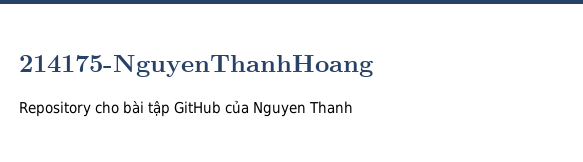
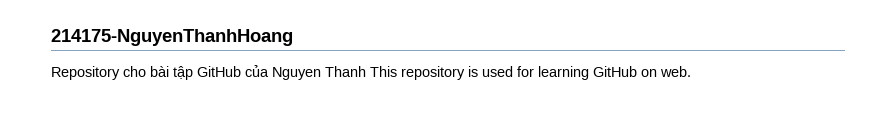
(354, 107) none -> [370,66,691,80] This repository is used for learning GitHub on web.

